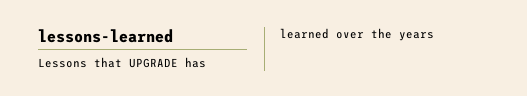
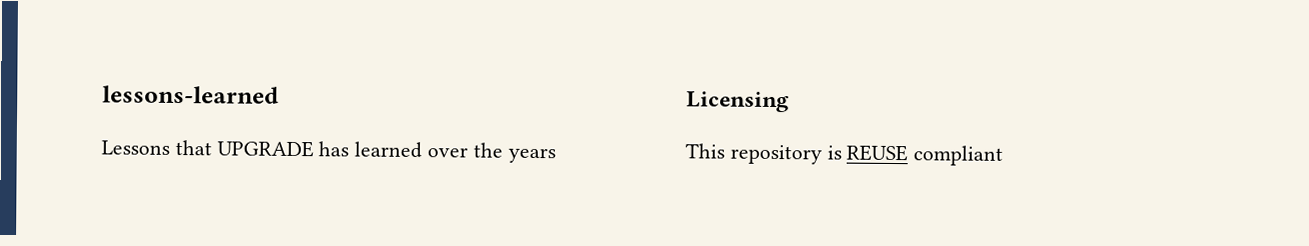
(434, 36) none -> [686,91,789,113] [685,143,1004,166] // Licensing // This repository is REUSE compliant

